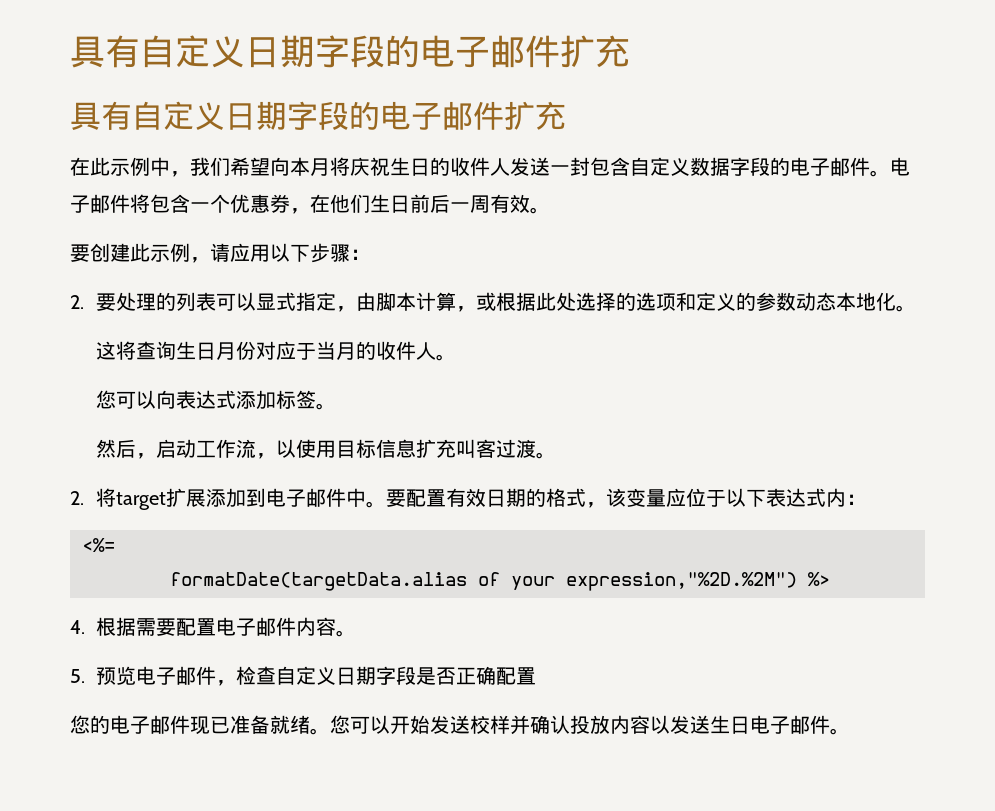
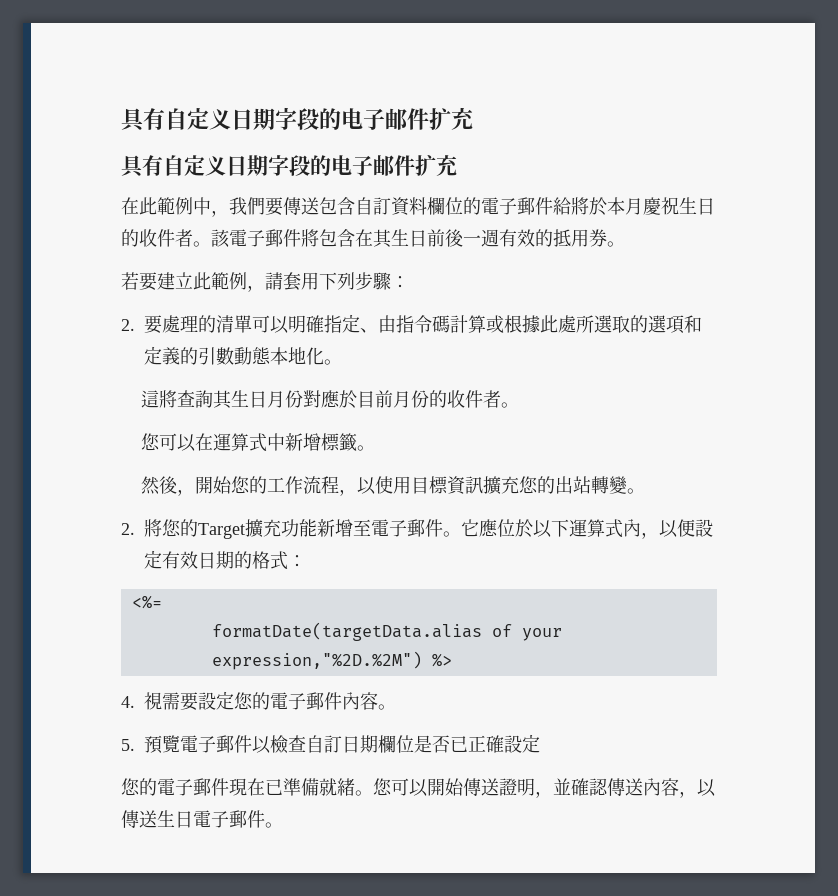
[110,158,130,176] 示 -> [157,197,175,215] 範
[210,157,910,177] [70,194,550,214] [70,243,370,263] [70,292,917,312] [96,341,457,361] [96,390,337,410] [96,439,557,459] [70,488,847,510] 们希望向本月将庆祝生日的收件人发送一封包含自定义数据字段的电子邮件。电子邮件将包含一个优惠券，在他们生日前后一周有效。 // 要创建此示例，请应用以下步骤： // 2.要处理的列表可以显式指定，由脚本计算，或根据此处选择的选项和定义的参数动态本地化。 // 这将查询生日月份对应于当月的收件人。 // 您可以向表达式添加标签。 // 然后，启动工作流，以使用目标信息扩充叫客过渡。 // 2.将target扩展添加到电子邮件中。要配置有效日期的格式，该变量应位于以下表达式内 -> [247,197,715,216] [121,229,625,248] [121,272,409,292] [121,314,702,334] [144,346,342,365] [140,390,519,409] [140,433,375,452] [140,476,645,496] [121,519,713,539] [144,550,288,570] 們要傳送包含自訂資料欄位的電子郵件給將於本月慶祝生日的收件者。該電子郵件將包含在其生日前後一週有效的抵用券。 // 若要建立此範例，請套用下列步驟： // 2.要處理的清單可以明確指定、由指令碼計算或根據此處所選取的選項和定義的引數動態本地化。 // 這將查詢其生日月份對應於目前月份的收件者。 // 您可以在運算式中新增標籤。 // 然後，開始您的工作流程，以使用目標資訊擴充您的出站轉變。 // 2.將您的Target擴充功能新增至電子郵件。它應位於以下運算式內，以便設定有效日期的格式
[96,617,357,637] [70,666,537,686] [70,715,810,735] 根据需要配置电子邮件内容。 // 5.预览电子邮件，检查自定义日期字段是否正确配置 // 您的电子邮件现已准备就绪。您可以开始发送校样并确认投放内容以发送生日电子邮 -> [144,691,396,711] [121,734,540,754] [121,778,716,798] [121,810,247,828] 視需要設定您的電子郵件內容。 // 5.預覽電子郵件以檢查自訂日期欄位是否已正確設定 // 您的電子郵件現在已準備就緒。您可以開始傳送證明，並確認傳送內容，以傳送生日電子郵

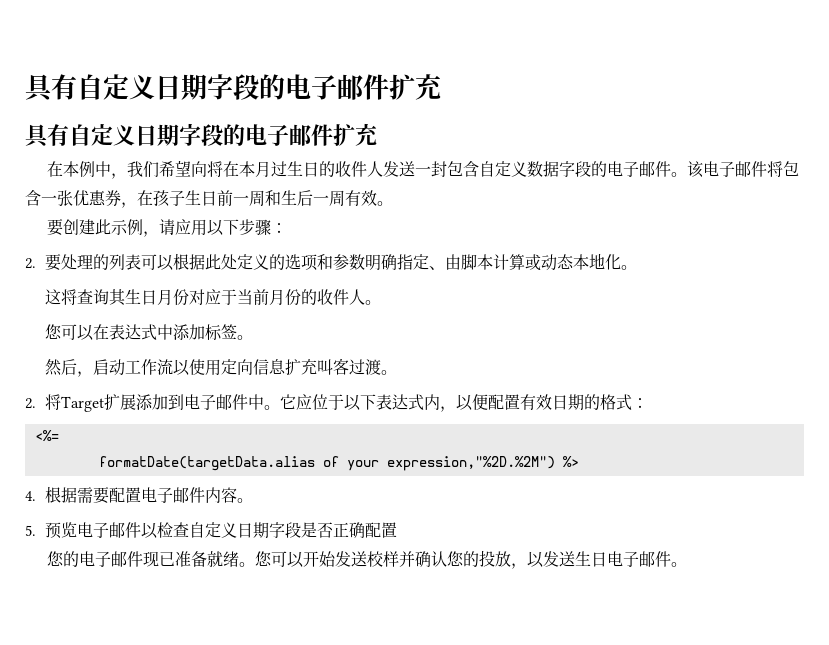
[139,197,175,215] 此範 -> [62,161,79,177] 本
[247,197,715,216] [121,229,625,248] [121,272,409,292] [121,314,702,334] [144,346,271,365] 們要傳送包含自訂資料欄位的電子郵件給將於本月慶祝生日的收件者。該電子郵件將包含在其生日前後一週有效的抵用券。 // 若要建立此範例，請套用下列步驟： // 2.要處理的清單可以明確指定、由指令碼計算或根據此處所選取的選項和定義的引數動態 -> [142,160,799,178] [25,190,393,208] [46,219,287,237] [25,253,574,271] 们希望向将在本月过生日的收件人发送一封包含自定义数据字段的电子邮件。该电子邮件将包含一张优惠券，在孩子生日前一周和生后一周有效。 // 要创建此示例，请应用以下步骤： // 2.要处理的列表可以根据此处定义的选项和参数明确指定、由脚本计算或动态
[140,390,213,408] 這將查詢 -> [44,289,109,305] 这将查询
[302,390,375,409] 對應於目 -> [188,289,253,305] 对应于当
[482,390,501,408] 者 -> [348,289,365,305] 人
[212,433,375,452] [140,476,645,496] [121,519,713,539] [144,550,162,569] 運算式中新增標籤。 // 然後，開始您的工作流程，以使用目標資訊擴充您的出站轉變。 // 2.將您的Target擴充功能新增至電子郵件。它應位於以下運算式內，以便設定 -> [108,324,253,341] [44,358,397,377] [25,394,520,412] 表达式中添加标签。 // 然后，启动工作流以使用定向信息扩充叫客过渡。 // 2.将Target扩展添加到电子邮件中。它应位于以下表达式内，以便配置
[144,691,396,711] [121,734,540,754] [121,778,716,798] [121,810,247,828] 視需要設定您的電子郵件內容。 // 5.預覽電子郵件以檢查自訂日期欄位是否已正確設定 // 您的電子郵件現在已準備就緒。您可以開始傳送證明，並確認傳送內容，以傳送生日電子郵 -> [44,486,253,504] [25,522,397,539] [46,550,655,569] 根据需要配置电子邮件内容。 // 5.预览电子邮件以检查自定义日期字段是否正确配置 // 您的电子邮件现已准备就绪。您可以开始发送校样并确认您的投放，以发送生日电子邮

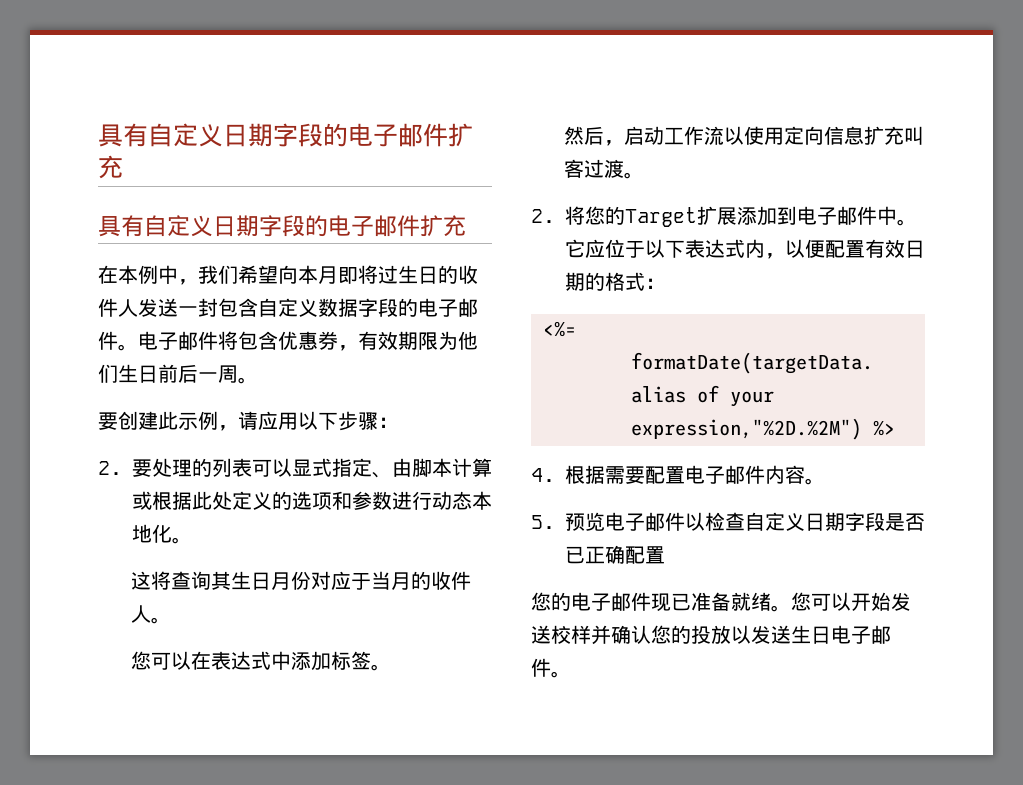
[206,161,271,177] 将在本月 -> [298,265,378,284] 本月即将
[686,161,704,178] 该 -> (138, 347) none
[41,190,73,206] 一张 -> (278, 340) none
[137,190,377,207] 在孩子生日前一周和生后一周有效 -> [358,331,478,350] [98,364,238,383] 有效期限为他们生日前后一周
(174, 262) none -> [292,458,492,478] [132,491,152,510] 显式指定、由脚本计算或
[364,254,541,271] 明确指定、由脚本计算或 -> [392,491,432,510] 进行
[252,289,301,306] 前月份 -> [390,572,411,590] 月
(61, 402) none -> [585,206,625,225] 您的
(333, 530) none -> [565,546,585,564] 已
[510,563,527,569] ， -> (731, 634) none

